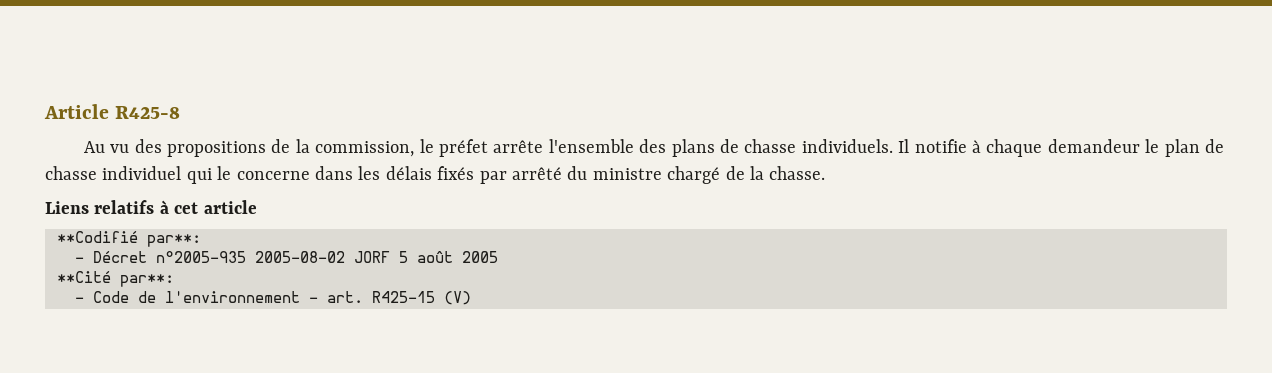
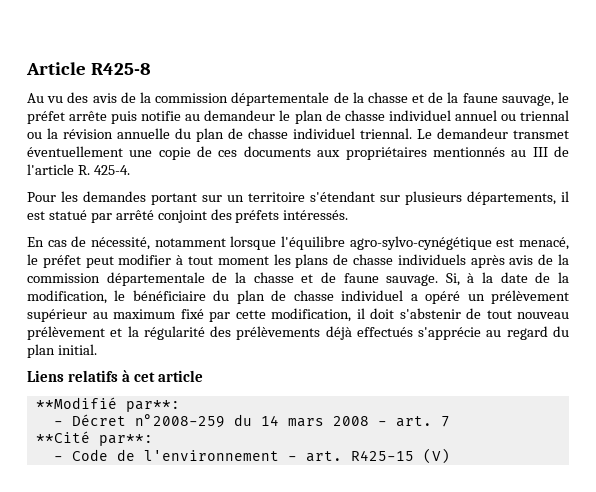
[167,139,1043,157] propositions de la commission, le préfet arrête l'ensemble des plans de chasse individuels. Il notifie à chaque -> [92,92,569,106] [27,111,201,124] avis de la commission départementale de la chasse et de la faune sauvage, le préfet arrête puis notifie au
[186,166,826,184] qui le concerne dans les délais fixés par arrêté du ministre chargé de la chasse. -> [454,110,570,121] [27,128,569,142] [27,146,569,160] [27,164,130,175] [27,191,569,205] [27,209,349,223] [27,236,569,250] [27,254,569,268] [27,272,570,286] [27,290,569,304] [27,308,569,322] [27,326,569,340] [27,344,97,358] annuel ou triennal ou la révision annuelle du plan de chasse individuel triennal. Le demandeur transmet éventuellement une copie de ces documents aux propriétaires mentionnés au III de l'article R. 425-4. // Pour les demandes portant sur un territoire s'étendant sur plusieurs départements, il est statué par arrêté conjoint des préfets intéressés. // En cas de nécessité, notamment lorsque l'équilibre agro-sylvo-cynégétique est menacé, le préfet peut modifier à tout moment les plans de chasse individuels après avis de la commission départementale de la chasse et de faune sauvage. Si, à la date de la modification, le bénéficiaire du plan de chasse individuel a opéré un prélèvement supérieur au maximum fixé par cette modification, il doit s'abstenir de tout nouveau prélèvement et la régularité des prélèvements déjà effectués s'apprécie au regard du plan initial.
[57,231,138,243] **Codifié -> [35,397,117,409] **Modifié
[156,251,498,263] n°2005-935 2005-08-02 JORF 5 août 2005 -> [134,414,450,428] n°2008-259 du 14 mars 2008 - art. 7

